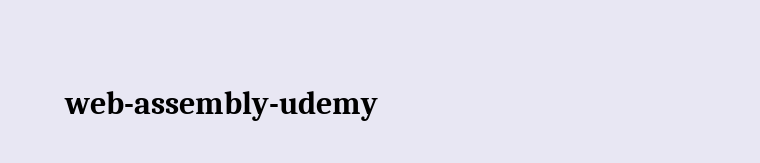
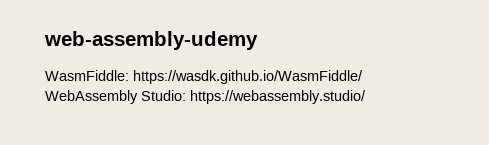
(378, 106) none -> [45,70,363,84] [45,90,366,104] // WasmFiddle: https://wasdk.github.io/WasmFiddle/ WebAssembly Studio: https://webassembly.studio/

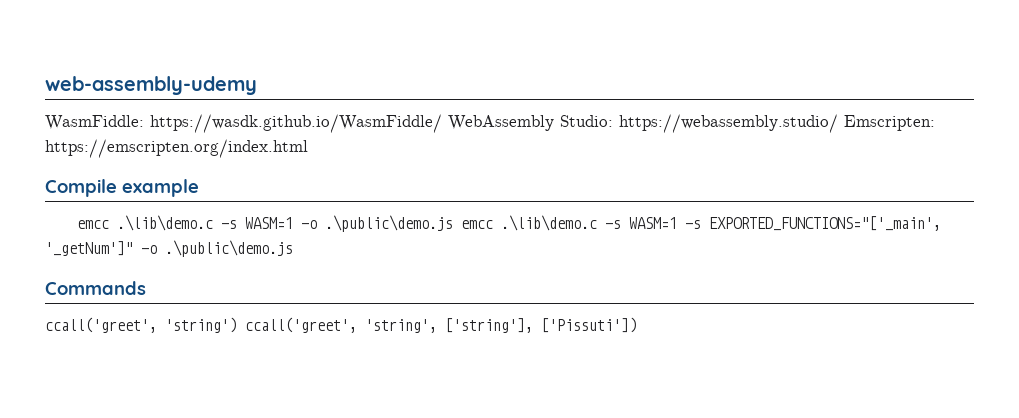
(366, 97) none -> [844,115,935,131] [45,139,308,158] [45,179,199,197] [77,215,942,232] [45,240,293,257] [45,281,146,295] [45,317,637,333] Emscripten: https://emscripten.org/index.html // Compile example // emcc .\lib\demo.c -s WASM=1 -o .\public\demo.js emcc .\lib\demo.c -s WASM=1 -s EXPORTED_FUNCTIONS="['_main', '_getNum']" -o .\public\demo.js // Commands // ccall('greet', 'string') ccall('greet', 'string', ['string'], ['Pissuti'])

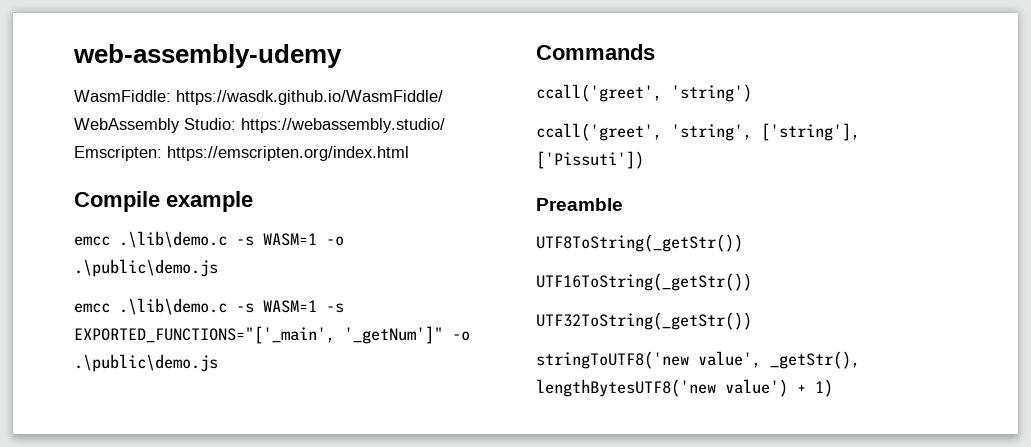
(454, 223) none -> (218, 268) //
(237, 325) none -> (752, 93) //
(637, 325) none -> [536,198,623,211] [536,234,743,252] [536,273,752,291] [536,312,752,330] [536,351,860,369] [536,379,833,397] // Preamble // UTF8ToString(_getStr()) // UTF16ToString(_getStr()) // UTF32ToString(_getStr()) // stringToUTF8('new value', _getStr(), lengthBytesUTF8('new value') + 1)

